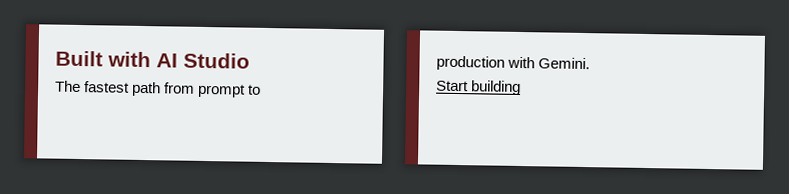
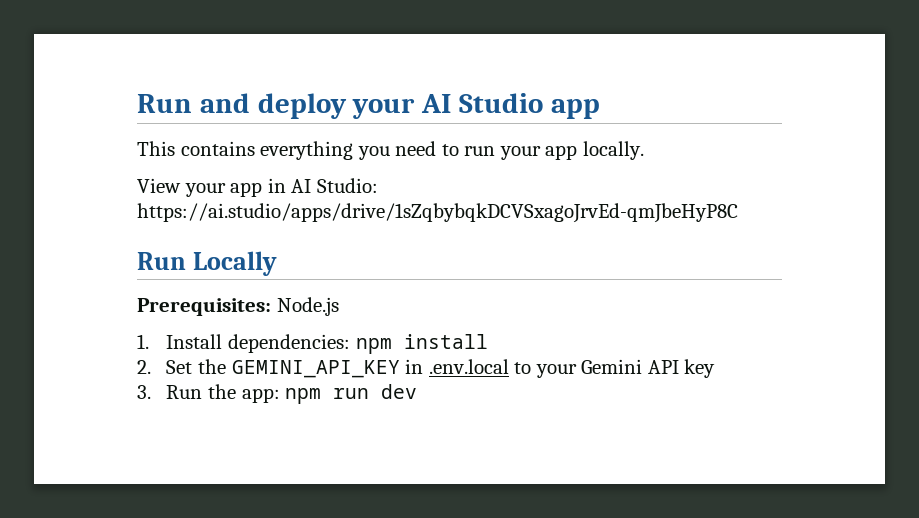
[55,50,250,69] [55,80,262,98] [436,55,591,71] [436,80,522,96] Built with AI Studio // The fastest path from prompt to production with Gemini. // Start building -> [137,93,600,119] [137,141,644,160] [137,178,378,197] [137,203,738,223] [137,251,277,276] [137,297,339,316] [137,334,488,354] [137,359,716,378] [137,384,418,404] Run and deploy your AI Studio app // This contains everything you need to run your app locally. // View your app in AI Studio: https://ai.studio/apps/drive/1sZqbybqkDCVSxagoJrvEd-qmJbeHyP8C // Run Locally // Prerequisites: Node.js // 1. Install dependencies: npm install // 2. Set the GEMINI_API_KEY in .env.local to your Gemini API key // 3. Run the app: npm run dev

